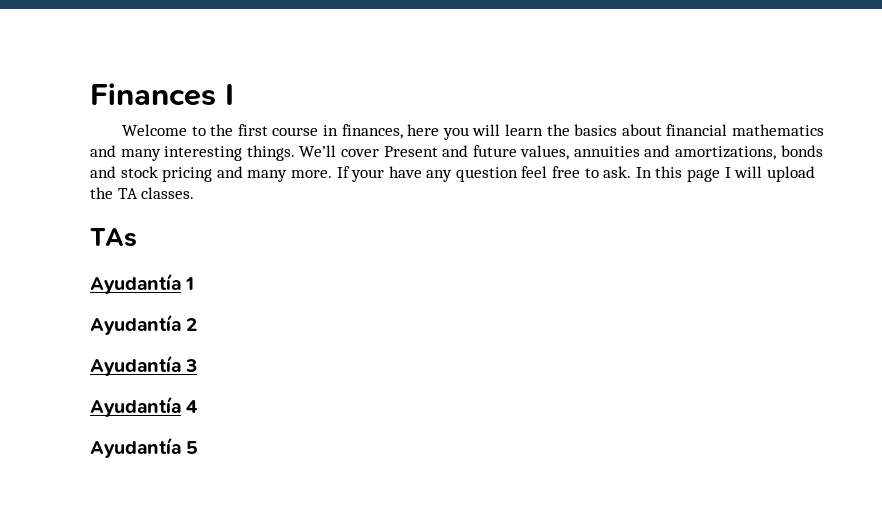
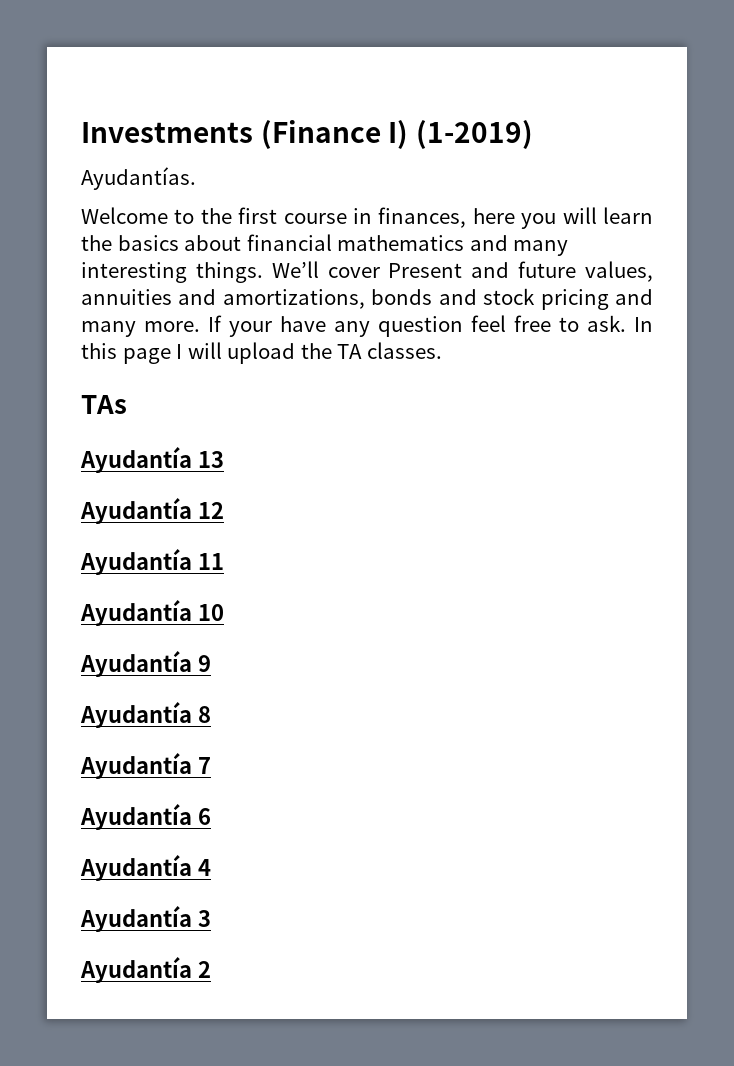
[90,83,234,106] Finances I -> [81,120,533,149] [81,167,196,190] Investments (Finance I) (1-2019) // Ayudantías.
[185,277,195,290] [90,314,198,335] 1 // Ayudantía 2 -> [197,451,224,468] [80,498,224,524] [80,549,224,575] [80,600,224,626] [80,651,211,677] [80,702,211,728] [80,753,211,779] [80,804,211,830] [80,855,211,881] 13 // Ayudantía 12 // Ayudantía 11 // Ayudantía 10 // Ayudantía 9 // Ayudantía 8 // Ayudantía 7 // Ayudantía 6 // Ayudantía 4
[186,400,199,413] [90,437,199,458] 4 // Ayudantía 5 -> [197,961,211,978] 2

